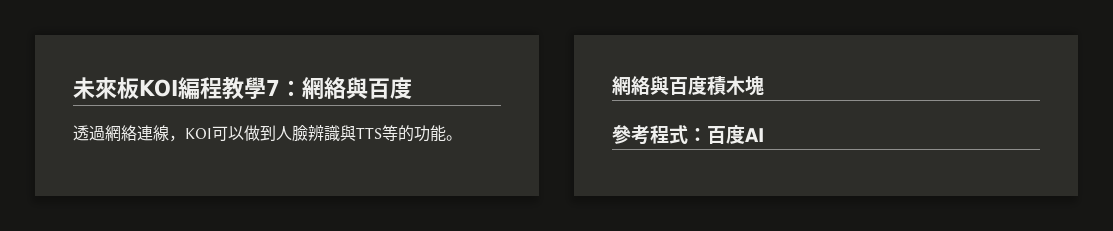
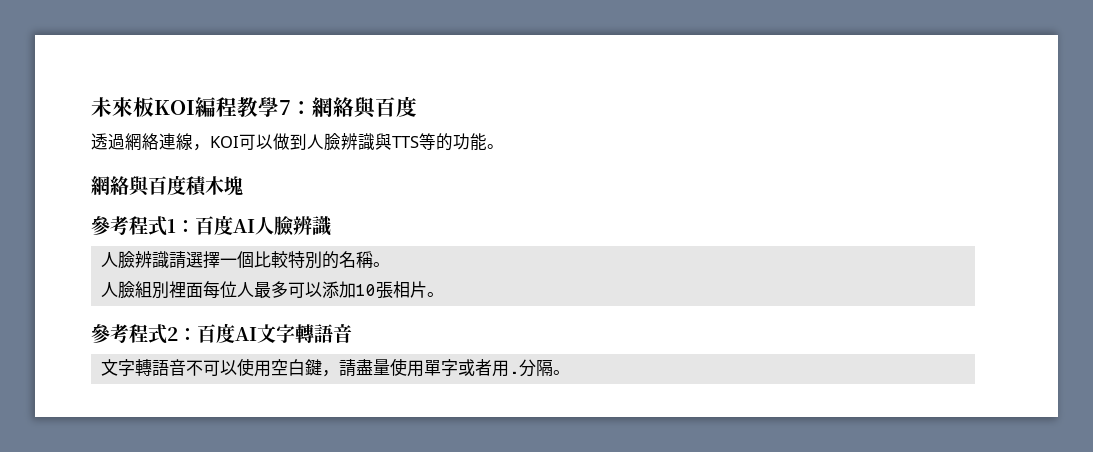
[688,125,764,144] ：百度AI -> [167,215,332,236] [100,251,390,269] [100,281,444,299] [91,323,352,344] [100,358,570,377] 1：百度AI人臉辨識 // 人臉辨識請選擇一個比較特別的名稱。 // 人臉組別裡面每位人最多可以添加10張相片。 // 參考程式2：百度AI文字轉語音 // 文字轉語音不可以使用空白鍵，請盡量使用單字或者用.分隔。

